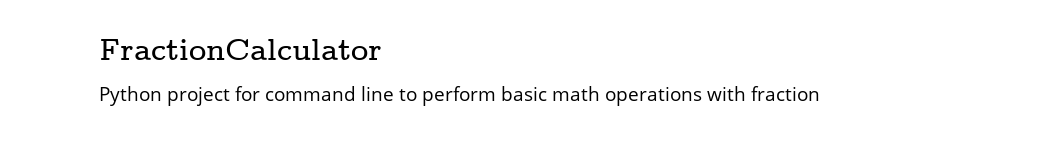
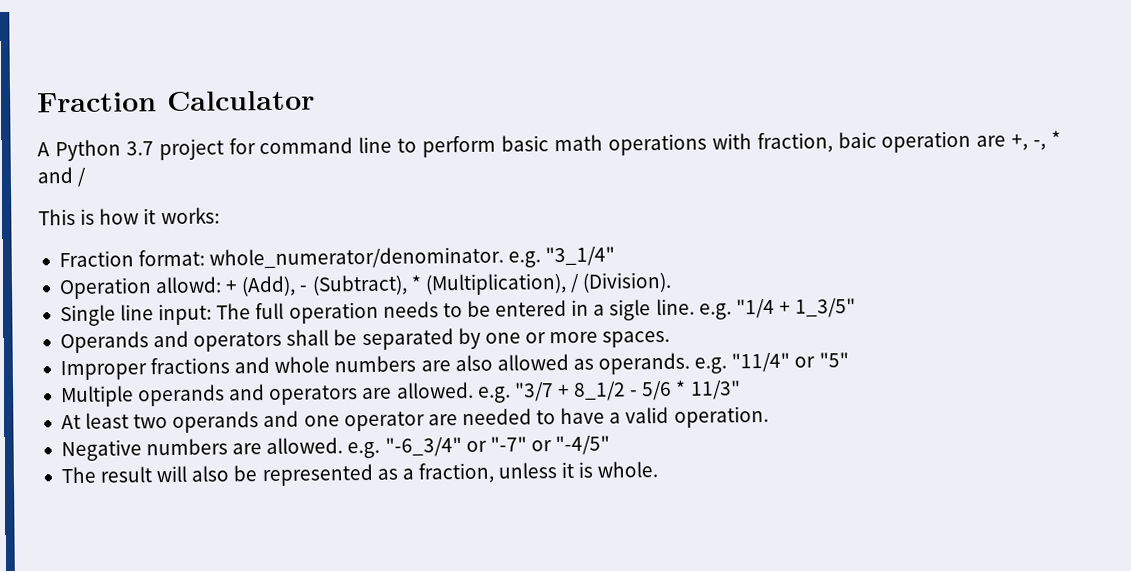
[99,39,382,60] [99,86,162,106] FractionCalculator // Python -> [37,90,315,113] [37,139,154,162] Fraction Calculator // A Python 3.7
[751,86,820,101] fraction -> [756,129,1062,154] [37,166,87,187] [38,207,220,226] [58,246,616,270] [58,271,673,300] [59,298,857,327] [59,327,671,354] [59,352,849,381] [59,379,741,408] [60,405,769,433] [60,435,611,462] [60,461,659,487] fraction, baic operation are +, -, * and / // This is how it works: // Fraction format: whole_numerator/denominator. e.g. "3_1/4" // Operation allowd: + (Add), - (Subtract), * (Multiplication), / (Division). // Single line input: The full operation needs to be entered in a sigle line. e.g. "1/4 + 1_3/5" // Operands and operators shall be separated by one or more spaces. // Improper fractions and whole numbers are also allowed as operands. e.g. "11/4" or "5" // Multiple operands and operators are allowed. e.g. "3/7 + 8_1/2 - 5/6 * 11/3" // At least two operands and one operator are needed to have a valid operation. // Negative numbers are allowed. e.g. "-6_3/4" or "-7" or "-4/5" // The result will also be represented as a fraction, unless it is whole.

